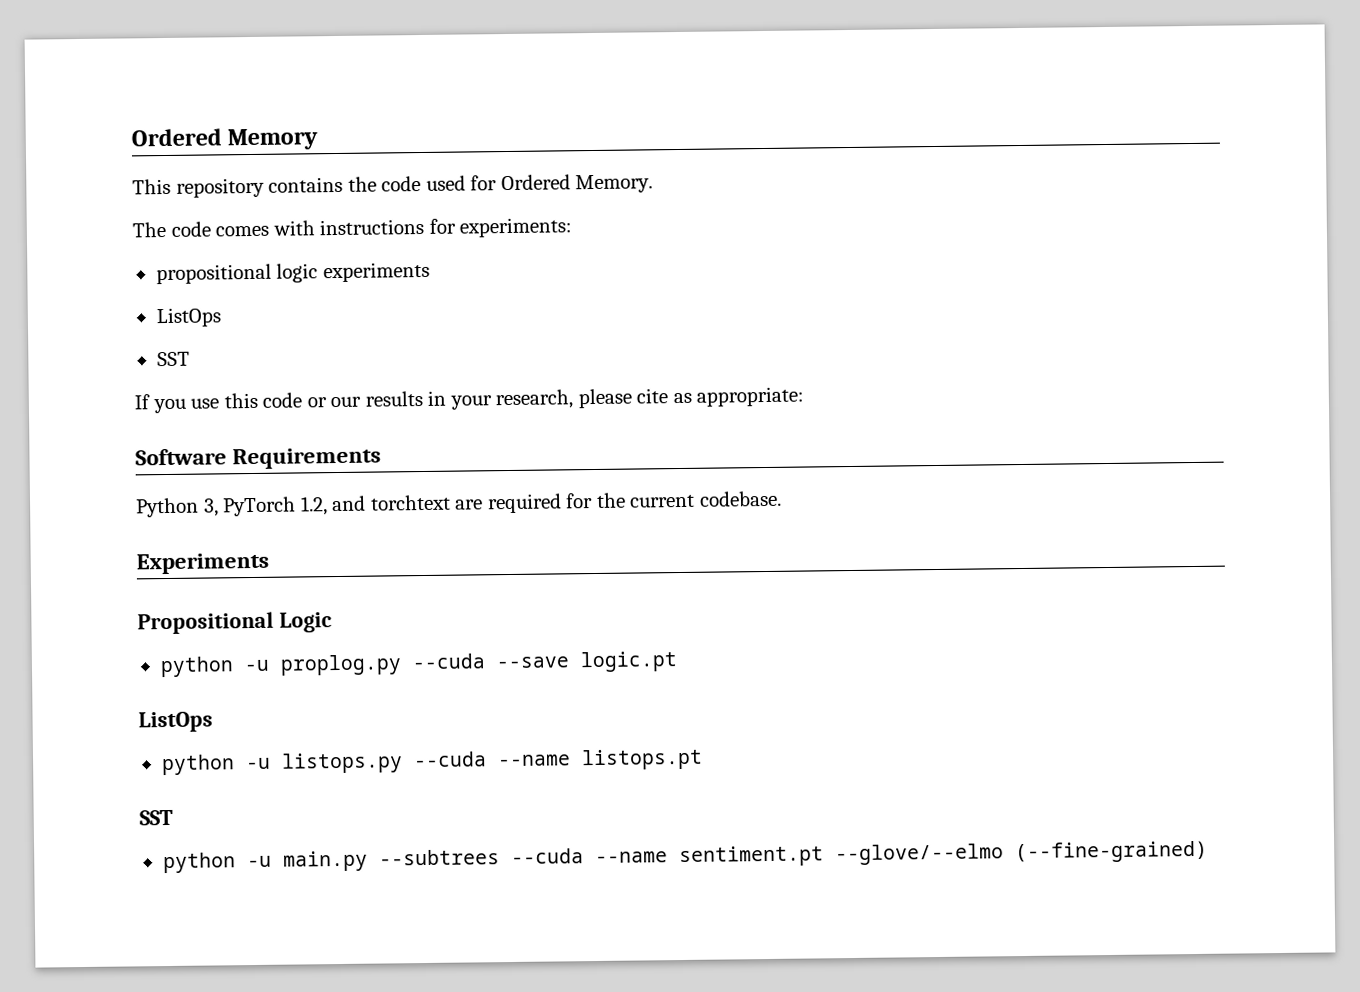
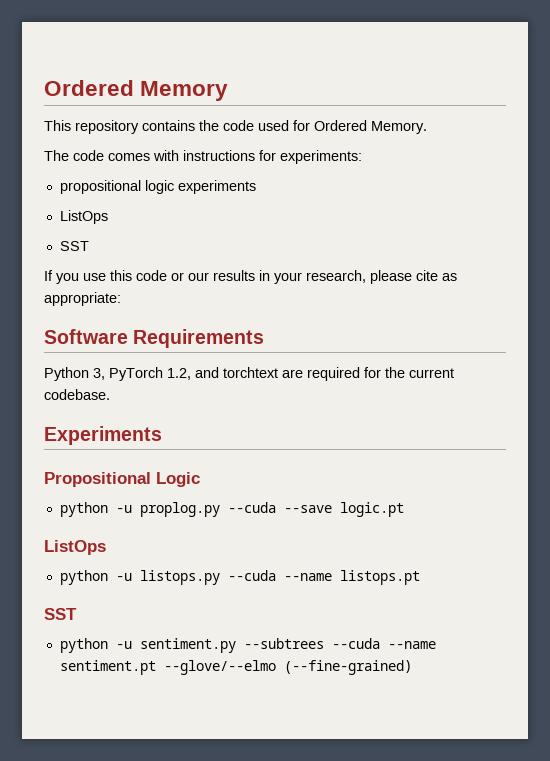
[282,850,368,872] main.py -> [139,638,236,653] sentiment.py

